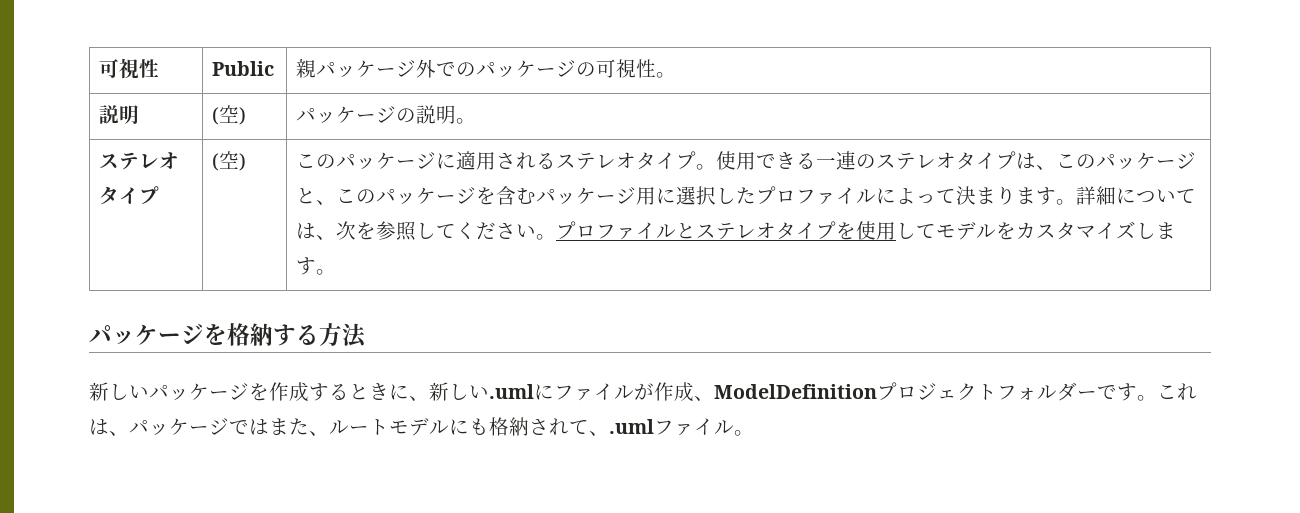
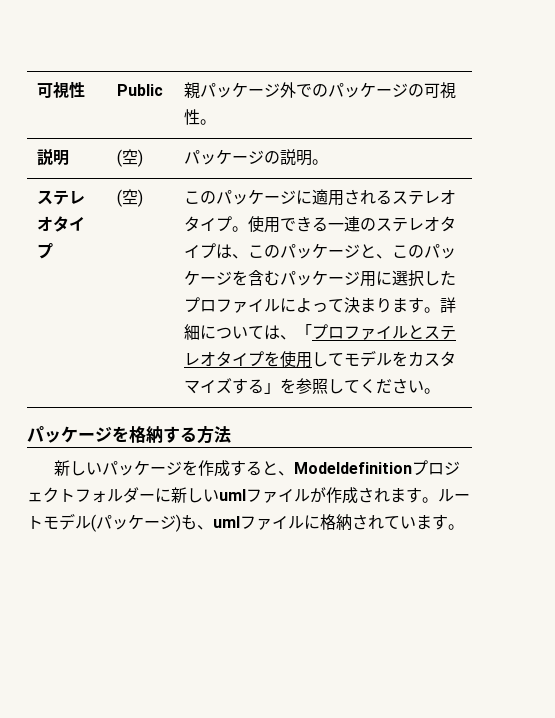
[336,221,557,241] 次を参照してください。 -> [295,324,312,338] 「
[1136,222,1177,239] [296,257,317,275] します -> [231,378,424,394] する」を参照してください
[369,382,877,402] きに、新しい.umlにファイルが作成、ModelDefinition -> [277,462,412,476] 、Modeldefinition
[1097,383,1197,401] [89,417,734,436] です。これは、パッケージではまた、ルートモデルにも格納されて、.umlファイル -> [155,487,470,504] [27,513,448,532] に新しいumlファイルが作成されます。ルートモデル(パッケージ)も、umlファイルに格納されています

